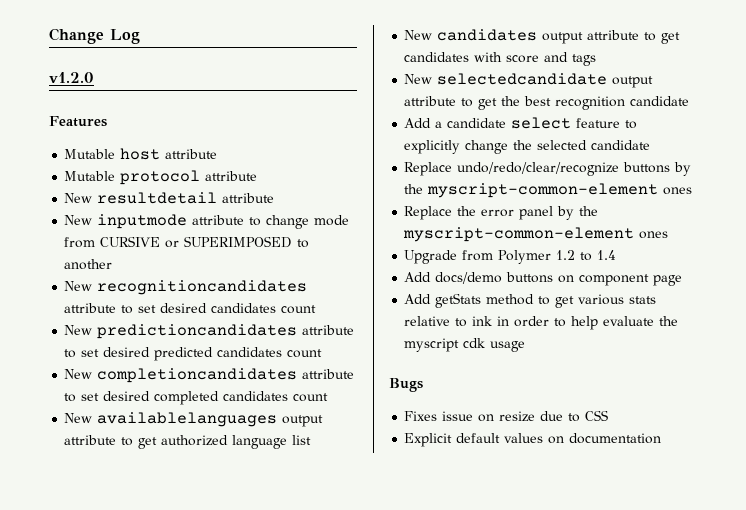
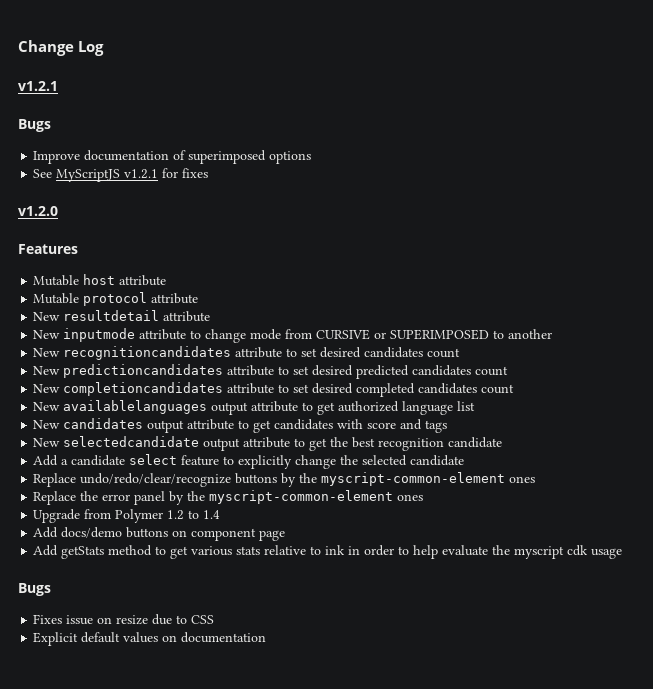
(140, 36) none -> [18,81,58,91] [18,119,51,132] [33,150,312,164] [33,168,209,182] // v1.2.1 // Bugs // Improve documentation of superimposed options // See MyScriptJS v1.2.1 for fixes

